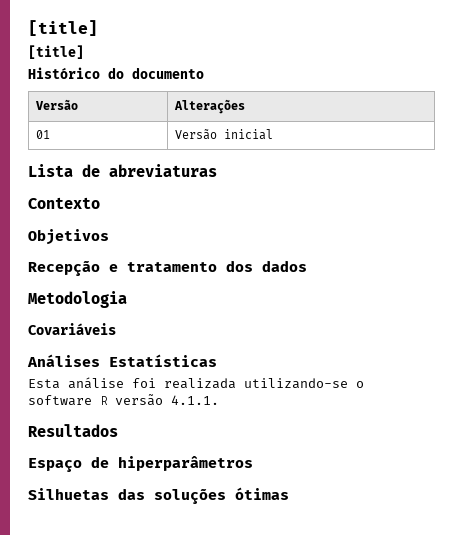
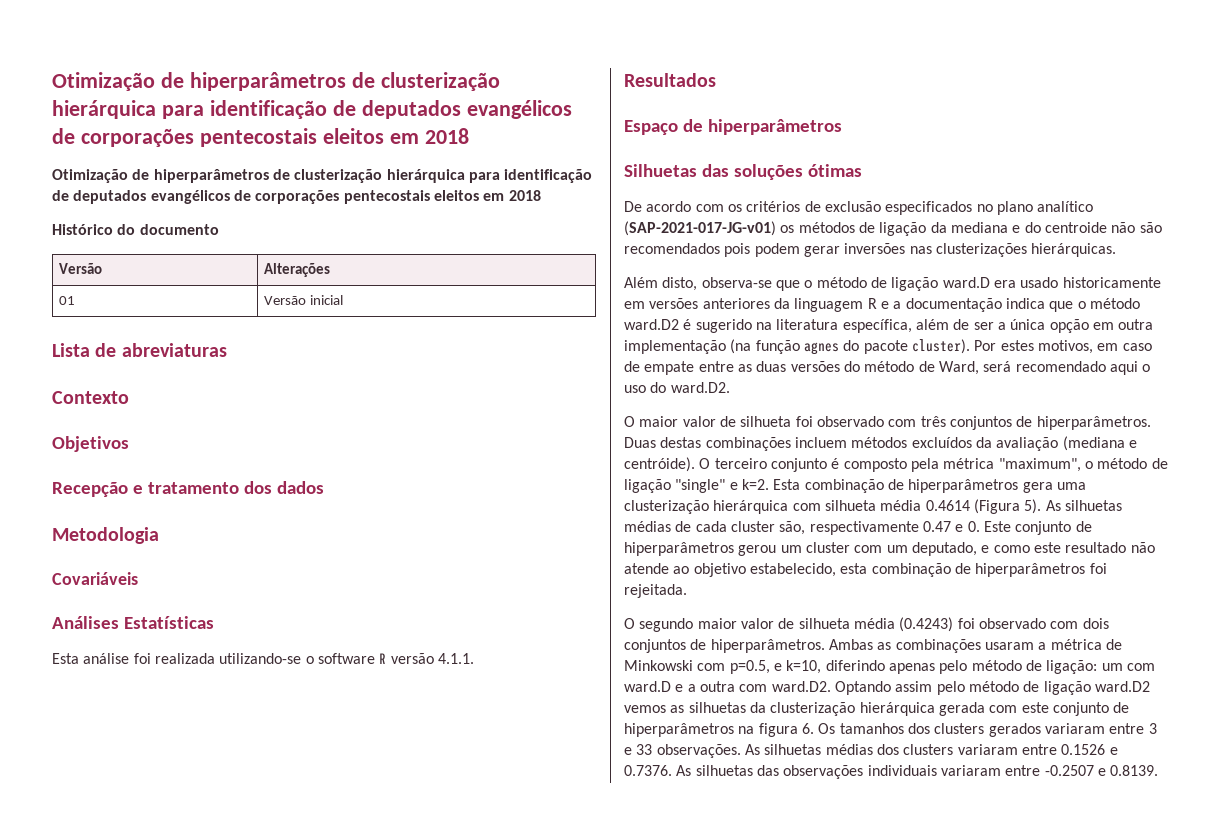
[28,20,98,36] [28,45,84,59] [title] // [title] -> [52,72,500,91] [52,100,572,119] [52,128,469,147] [52,169,593,183] [52,190,541,204] Otimização de hiperparâmetros de clusterização hierárquica para identificação de deputados evangélicos de corporações pentecostais eleitos em 2018 // Otimização de hiperparâmetros de clusterização hierárquica para identificação de deputados evangélicos de corporações pentecostais eleitos em 2018
(289, 493) none -> [624,201,1094,215] [624,221,1162,236] [624,243,1117,257] [624,277,1161,291] [624,298,1140,312] [624,319,1154,333] [624,339,1152,355] [624,361,1151,375] [624,382,730,393] [624,416,1151,430] [624,436,1137,451] [624,457,1168,472] [624,479,1086,493] [624,499,1122,514] [624,521,1092,535] [624,542,1155,556] [624,563,1107,577] [624,584,687,598] [624,617,1109,632] [624,639,1122,653] [624,660,1155,674] [624,681,1150,695] [624,702,1130,716] [624,723,1157,737] [624,744,1118,758] [624,765,1159,779] // De acordo com os critérios de exclusão especificados no plano analítico (SAP-2021-017-JG-v01) os métodos de ligação da mediana e do centroide não são recomendados pois podem gerar inversões nas clusterizações hierárquicas. // Além disto, observa-se que o método de ligação ward.D era usado historicamente em versões anteriores da linguagem R e a documentação indica que o método ward.D2 é sugerido na literatura específica, além de ser a única opção em outra implementação (na função agnes do pacote cluster). Por estes motivos, em caso de empate entre as duas versões do método de Ward, será recomendado aqui o uso do ward.D2. // O maior valor de silhueta foi observado com três conjuntos de hiperparâmetros. Duas destas combinações incluem métodos excluídos da avaliação (mediana e centróide). O terceiro conjunto é composto pela métrica "maximum", o método de ligação "single" e k=2. Esta combinação de hiperparâmetros gera uma clusterização hierárquica com silhueta média 0.4614 (Figura 5). As silhuetas médias de cada cluster são, respectivamente 0.47 e 0. Este conjunto de hiperparâmetros gerou um cluster com um deputado, e como este resultado não atende ao objetivo estabelecido, esta combinação de hiperparâmetros foi rejeitada. // O segundo maior valor de silhueta média (0.4243) foi observado com dois conjuntos de hiperparâmetros. Ambas as combinações usaram a métrica de Minkowski com p=0.5, e k=10, diferindo apenas pelo método de ligação: um com ward.D e a outra com ward.D2. Optando assim pelo método de ligação ward.D2 vemos as silhuetas da clusterização hierárquica gerada com este conjunto de hiperparâmetros na figura 6. Os tamanhos dos clusters gerados variaram entre 3 e 33 observações. As silhuetas médias dos clusters variaram entre 0.1526 e 0.7376. As silhuetas das observações individuais variaram entre -0.2507 e 0.8139.

